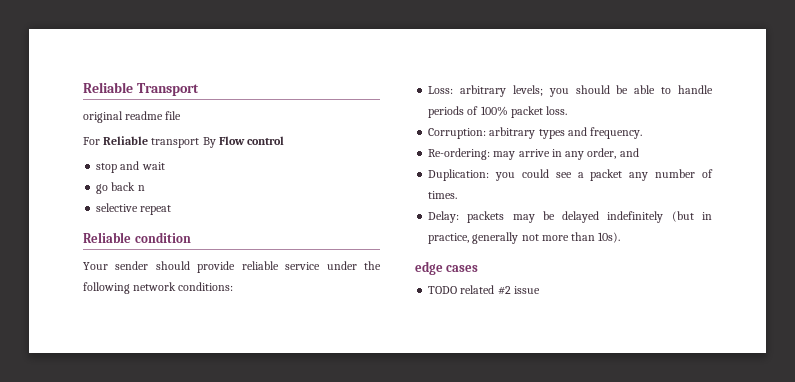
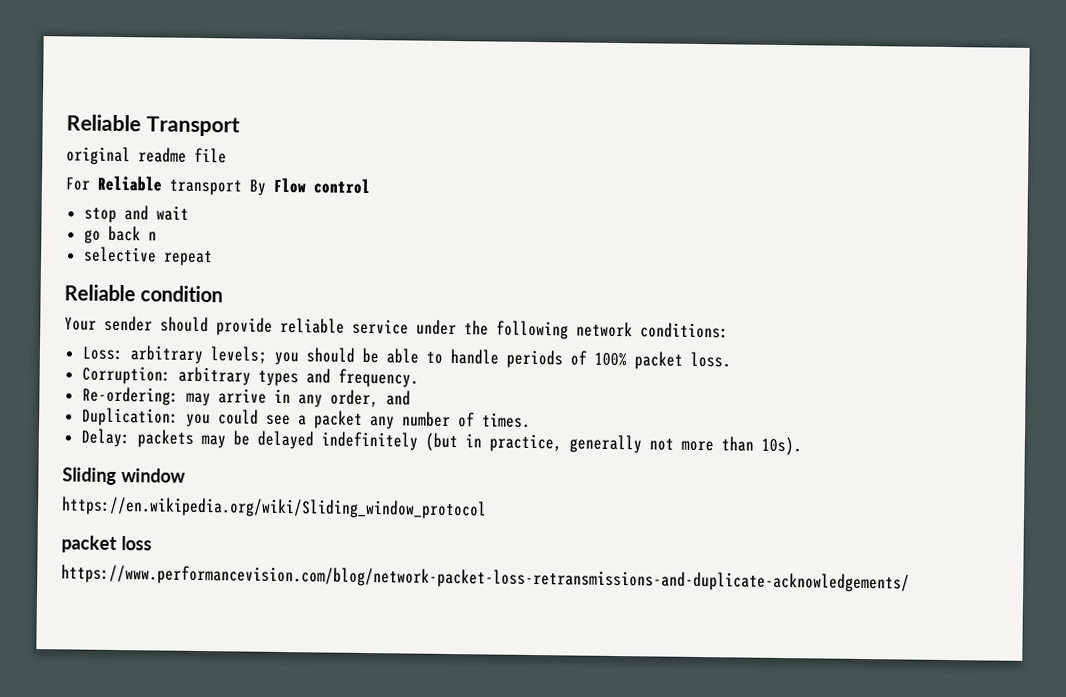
[415,261,479,275] [428,285,540,295] edge cases // TODO related #2 issue -> [62,467,186,485] [61,496,487,520] [61,535,152,553] [61,564,910,593] Sliding window // https://en.wikipedia.org/wiki/Sliding_window_protocol // packet loss // https://www.performancevision.com/blog/network-packet-loss-retransmissions-and-duplicate-acknowledgements/

